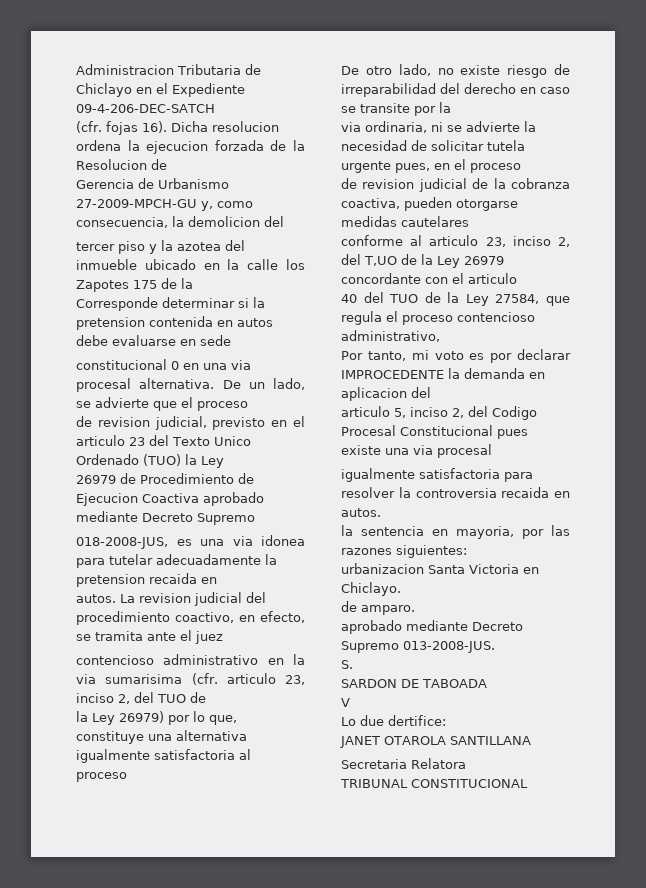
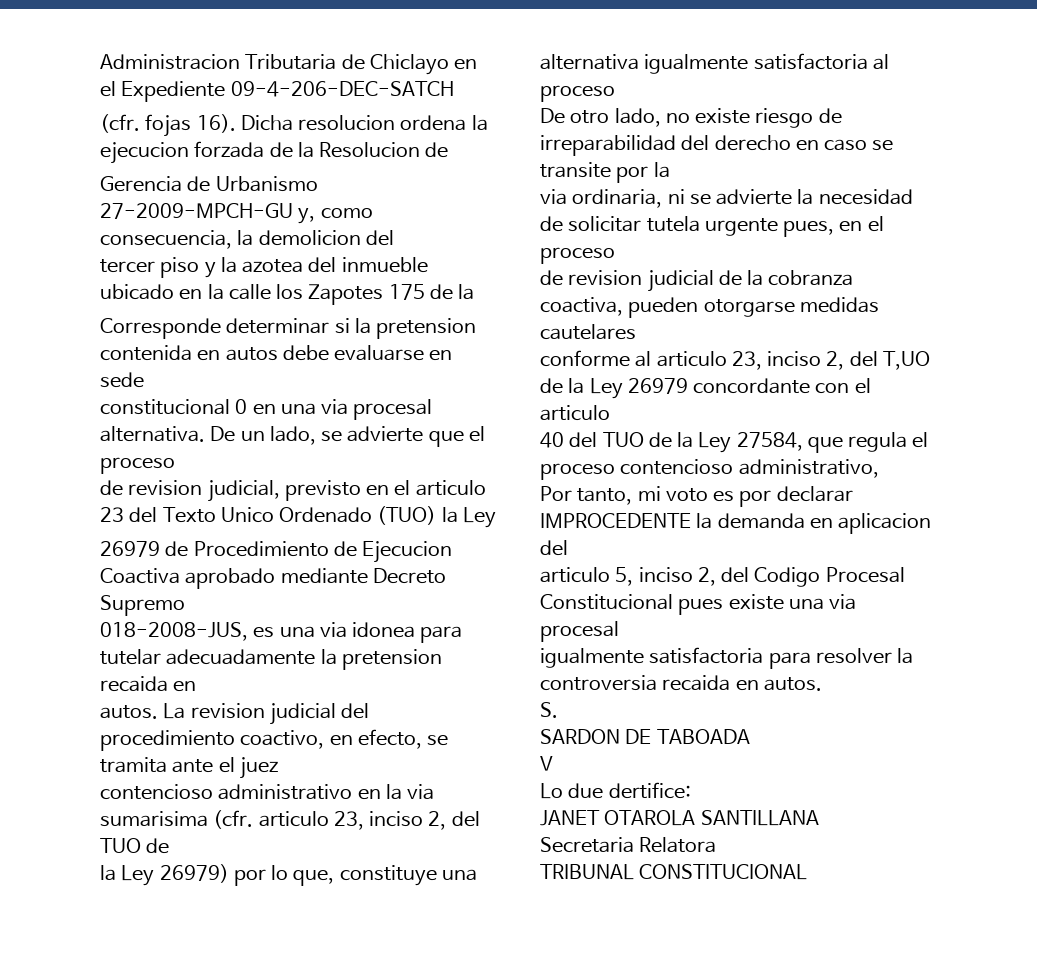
[341,525,570,539] [341,545,467,558] [341,563,539,574] [341,582,401,596] [341,601,415,615] [341,620,523,634] [341,641,495,653] // la sentencia en mayoria, por las razones siguientes: // urbanizacion Santa Victoria en Chiclayo. // de amparo. // aprobado mediante Decreto Supremo 013-2008-JUS. -> (822, 684) none

